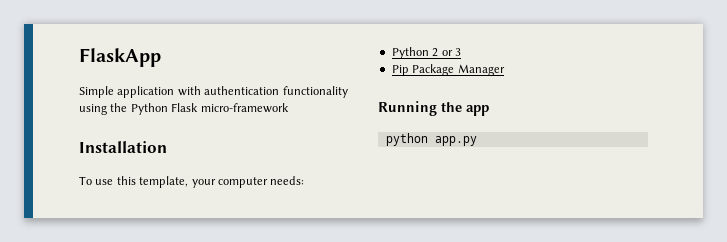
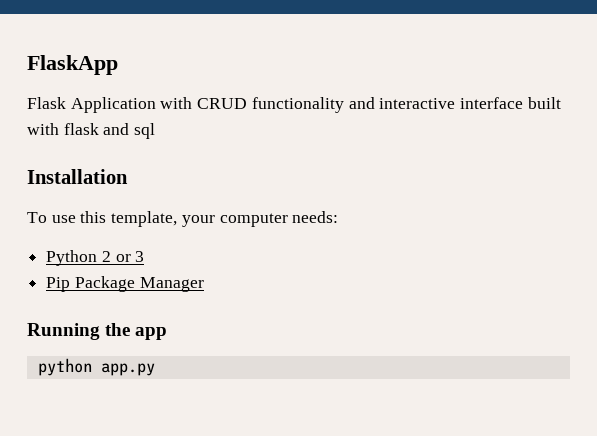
[79,86,348,98] [79,103,289,115] Simple application with authentication functionality using the Python Flask micro-framework -> [27,97,561,113] [27,123,156,139] Flask Application with CRUD functionality and interactive interface built with flask and sql

